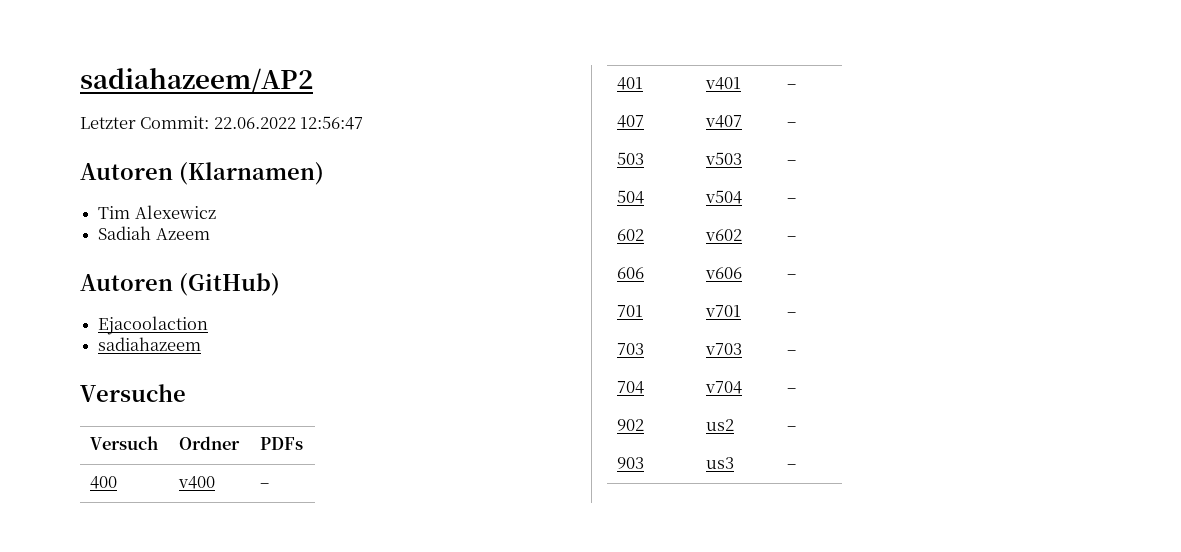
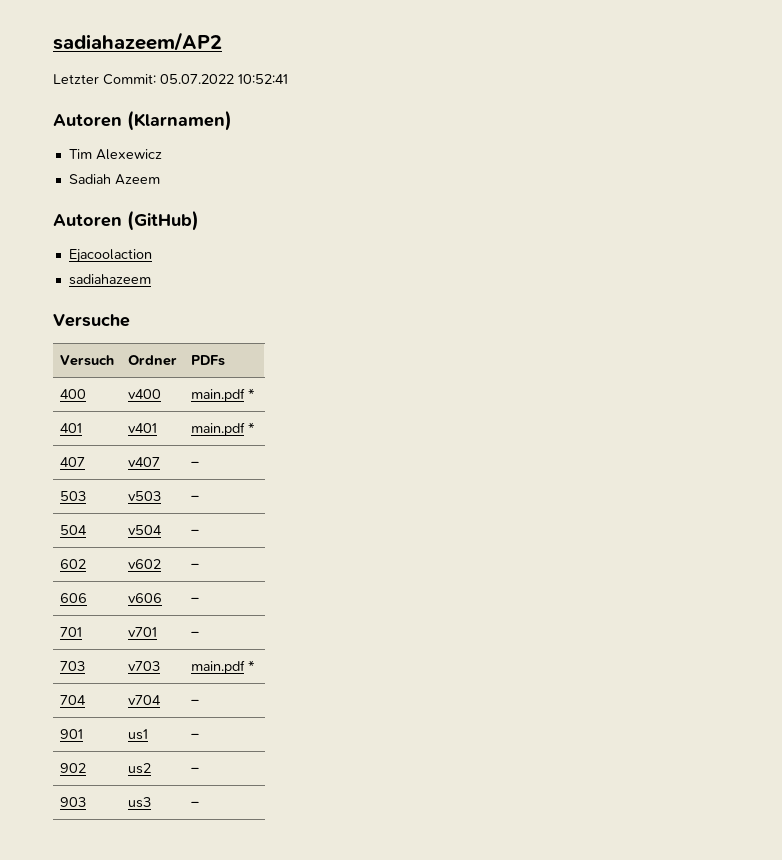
[213,116,364,130] 22.06.2022 12:56:47 -> [160,74,288,84] 05.07.2022 10:52:41
[260,483,270,488] – -> [190,388,255,402] main.pdf *
[787,84,797,89] – -> [190,422,255,436] main.pdf *
[787,350,797,355] – -> [190,660,255,674] main.pdf *
(797, 390) none -> [59,729,83,739] [127,729,148,740] [190,733,199,739] // 901 | us1 | –

